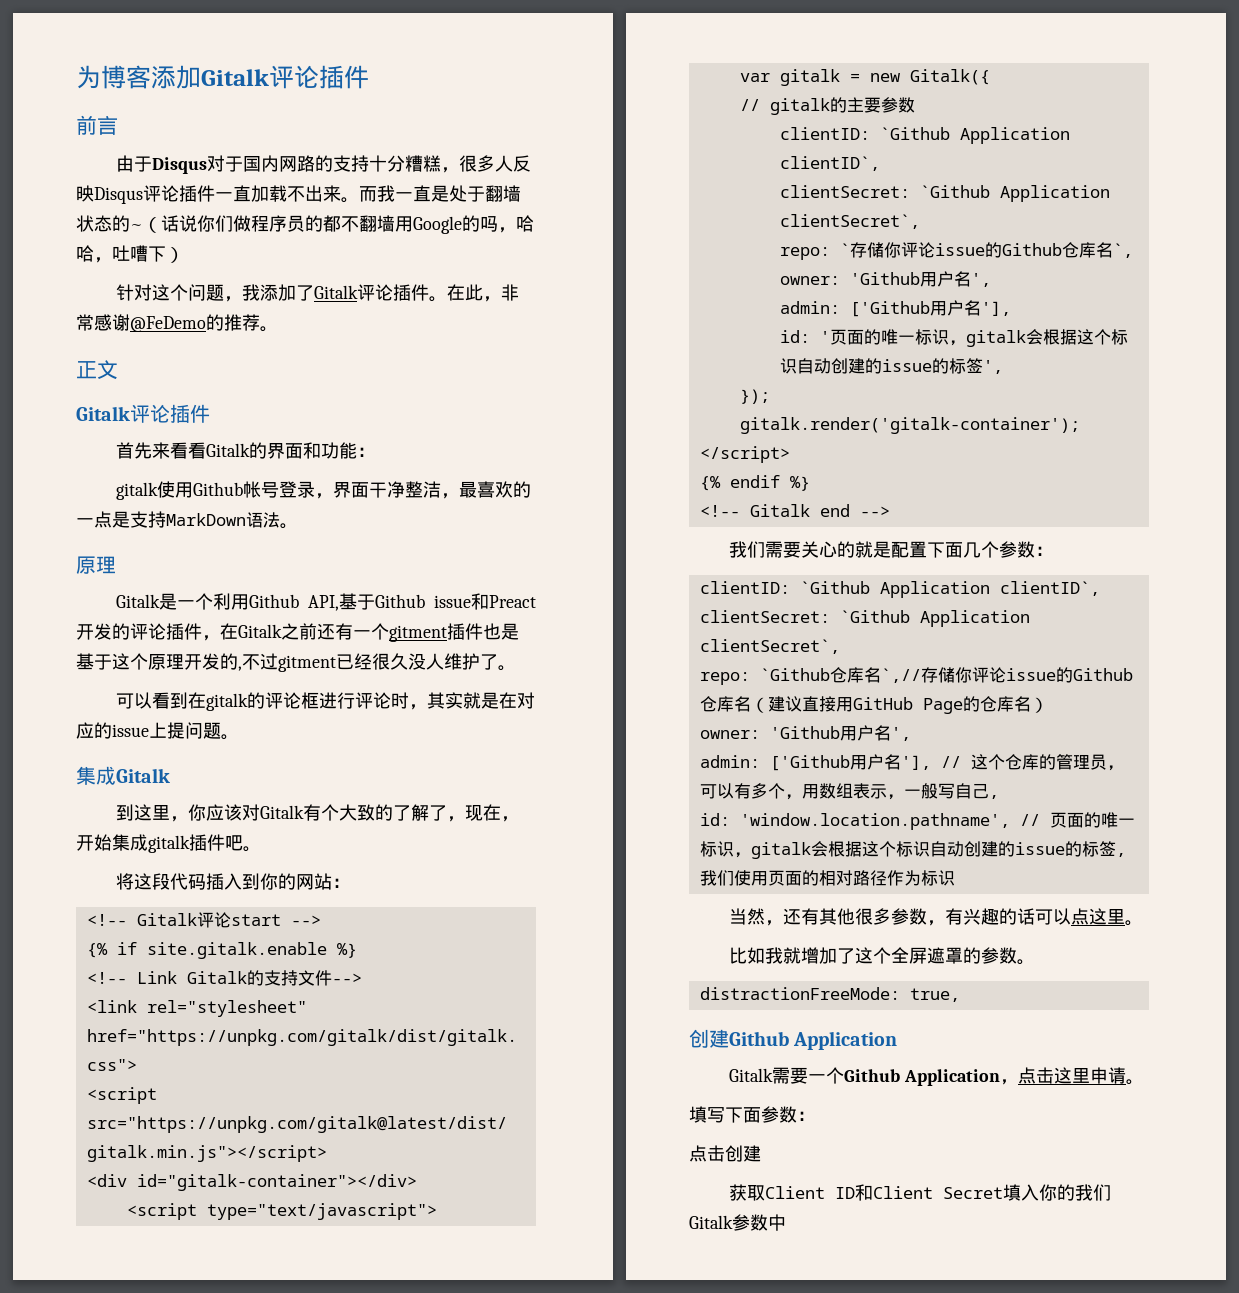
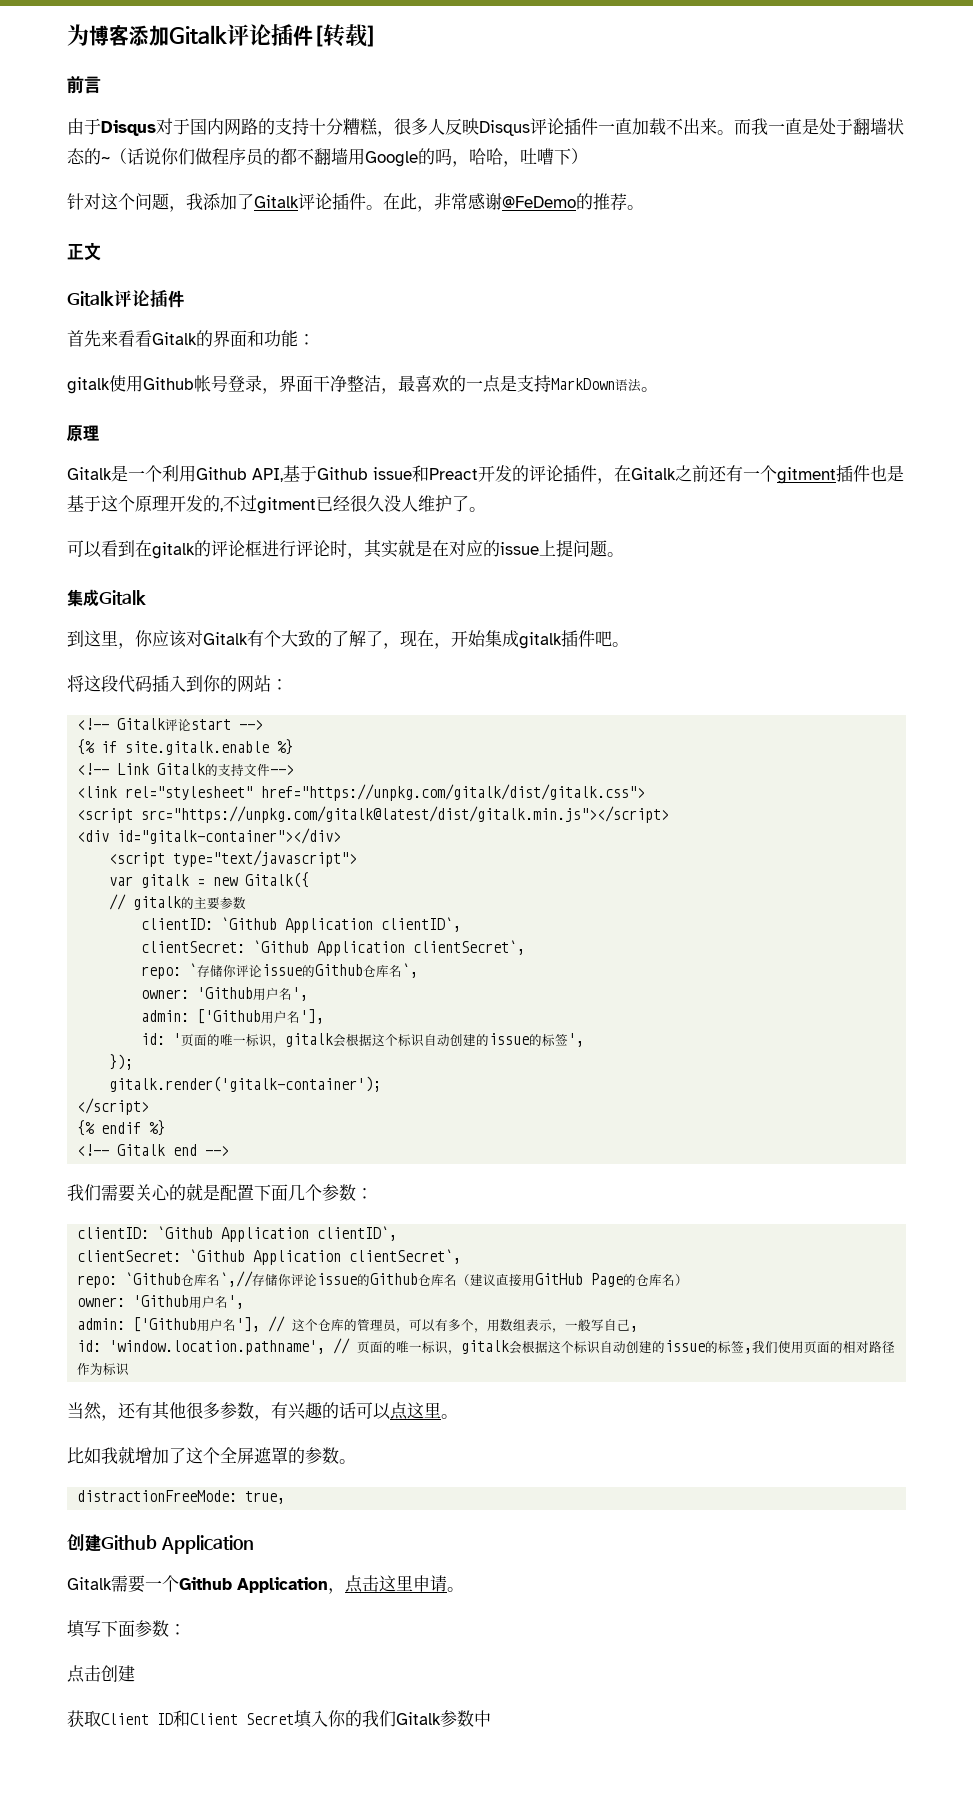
(369, 77) none -> [313,24,377,47] [转载]

